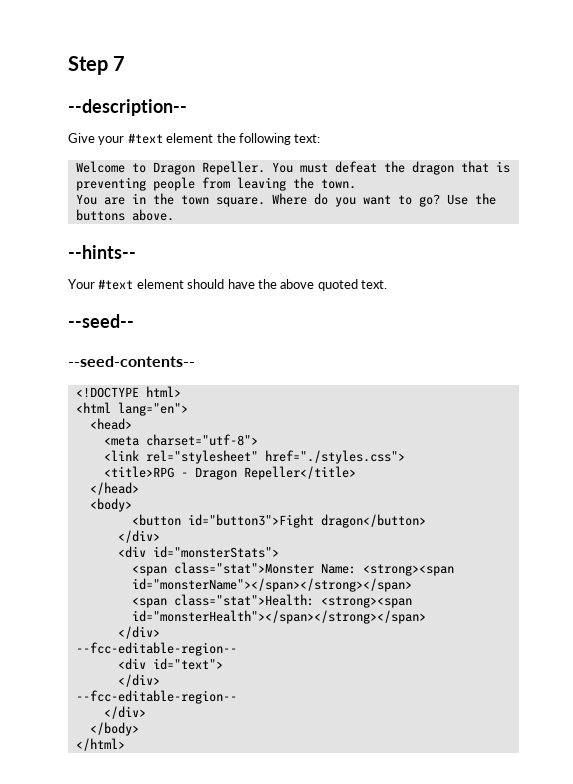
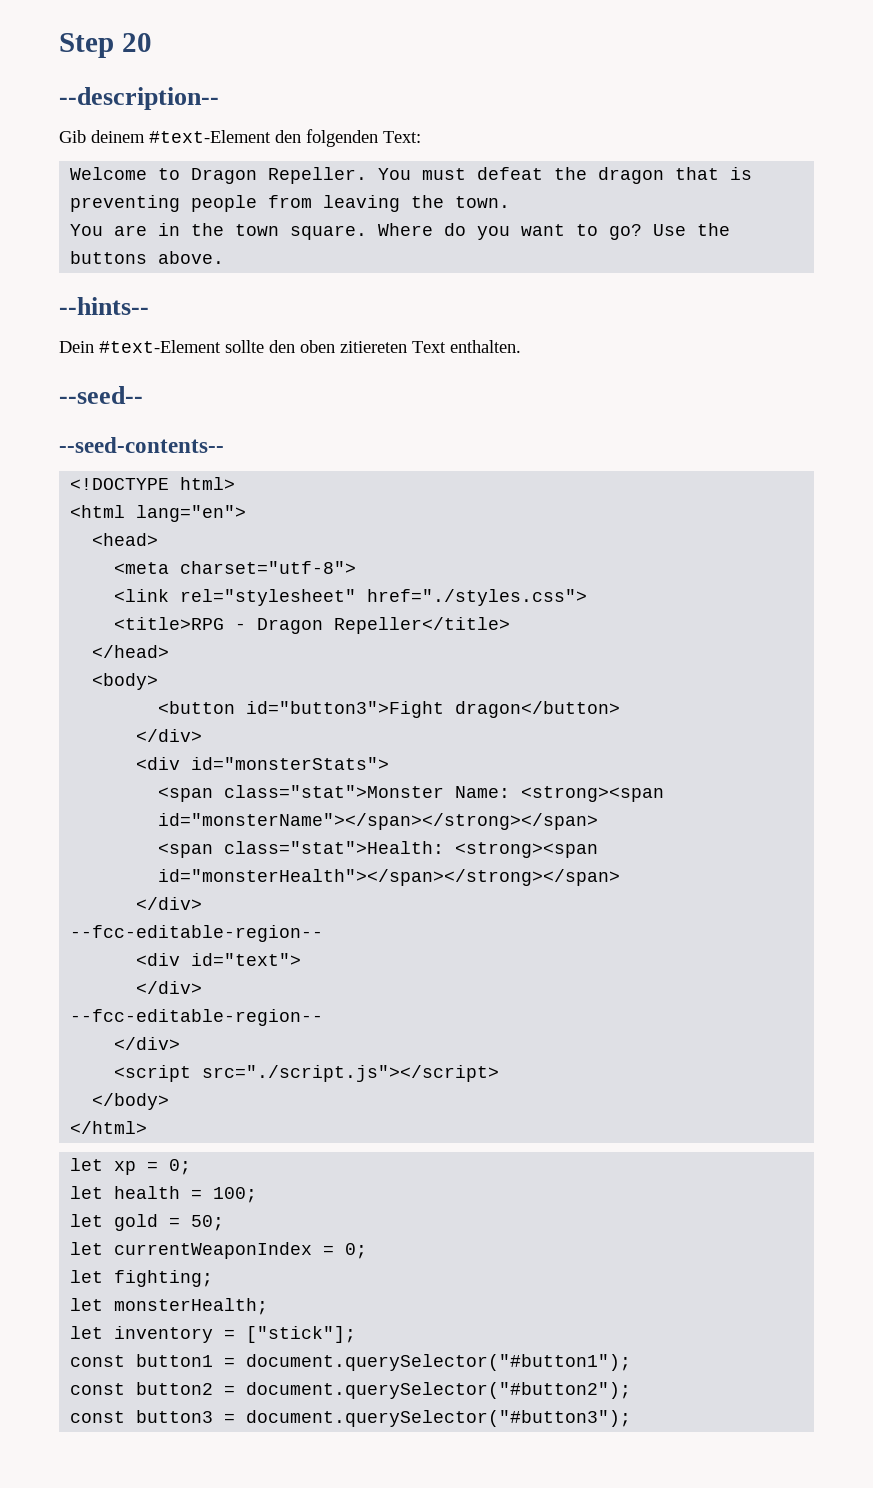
[113,56,126,71] 7 -> [121,33,152,52] 20
[68,133,321,145] Give your #text element the following text: -> [59,129,421,147] Gib deinem #text-Element den folgenden Text:
[68,279,387,291] Your #text element should have the above quoted text. -> [59,340,521,353] Dein #text-Element sollte den oben zitiereten Text enthalten.
(146, 712) none -> [114,1065,500,1082] // <script src="./script.js"></script>
(125, 744) none -> [70,1158,192,1175] [70,1186,258,1203] [70,1214,225,1231] [70,1242,368,1259] [70,1270,214,1287] [70,1298,269,1315] [70,1326,357,1343] [70,1354,632,1371] [70,1382,632,1399] [70,1410,632,1427] // let xp = 0; // let health = 100; // let gold = 50; // let currentWeaponIndex = 0; // let fighting; // let monsterHealth; // let inventory = ["stick"]; // const button1 = document.querySelector("#button1"); // const button2 = document.querySelector("#button2"); // const button3 = document.querySelector("#button3");

